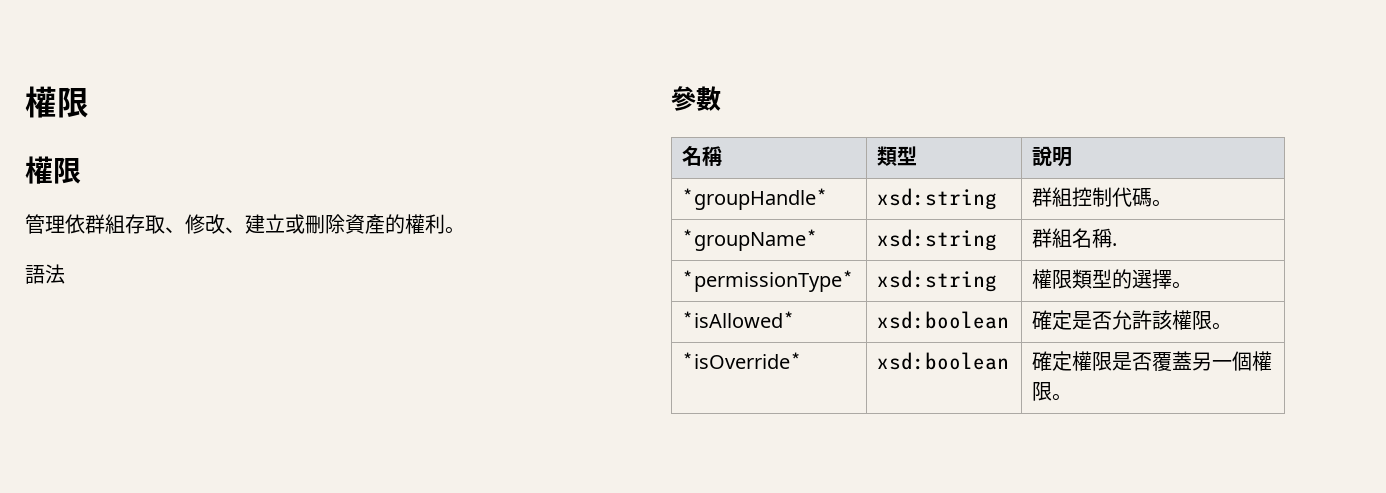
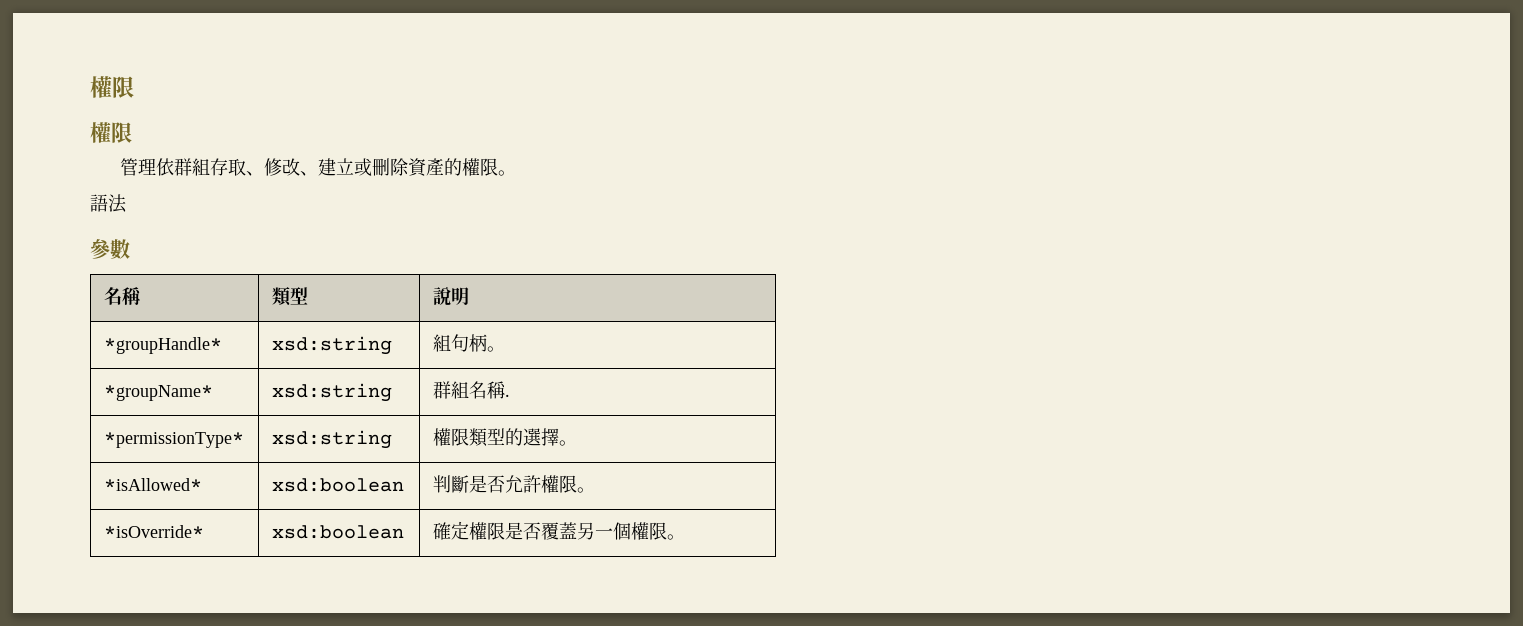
[425,214,445,234] 利 -> [480,158,499,176] 限
[1032,187,1153,207] 群組控制代碼 -> [432,334,487,352] 組句柄
[1032,310,1073,330] 確定 -> [432,475,469,493] 判斷
[1152,310,1173,330] 該 -> (541, 484) none

